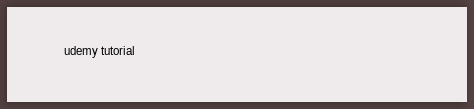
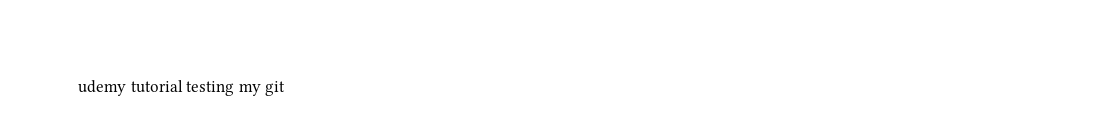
(136, 50) none -> [186,81,286,96] testing my git

